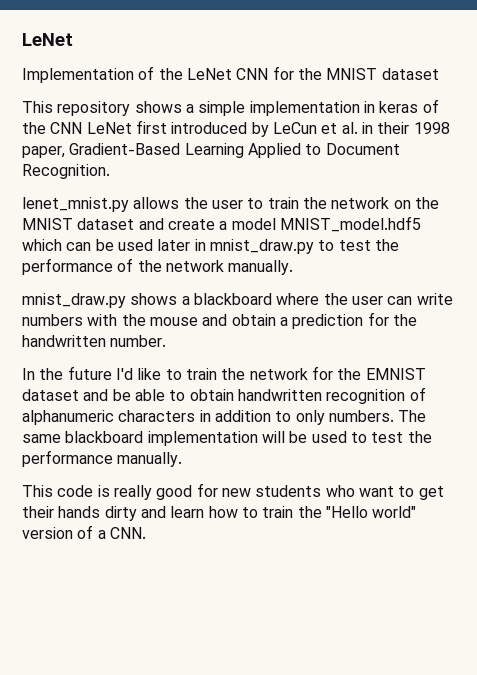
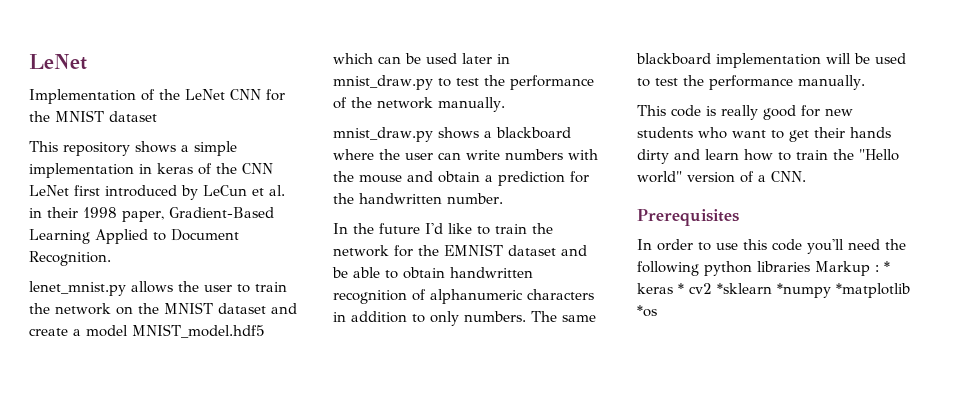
(146, 533) none -> [637,209,739,226] [637,239,906,254] [637,261,890,276] [637,283,910,298] [637,305,657,317] // Prerequisites // In order to use this code you'll need the following python libraries Markup : * keras * cv2 *sklearn *numpy *matplotlib *os

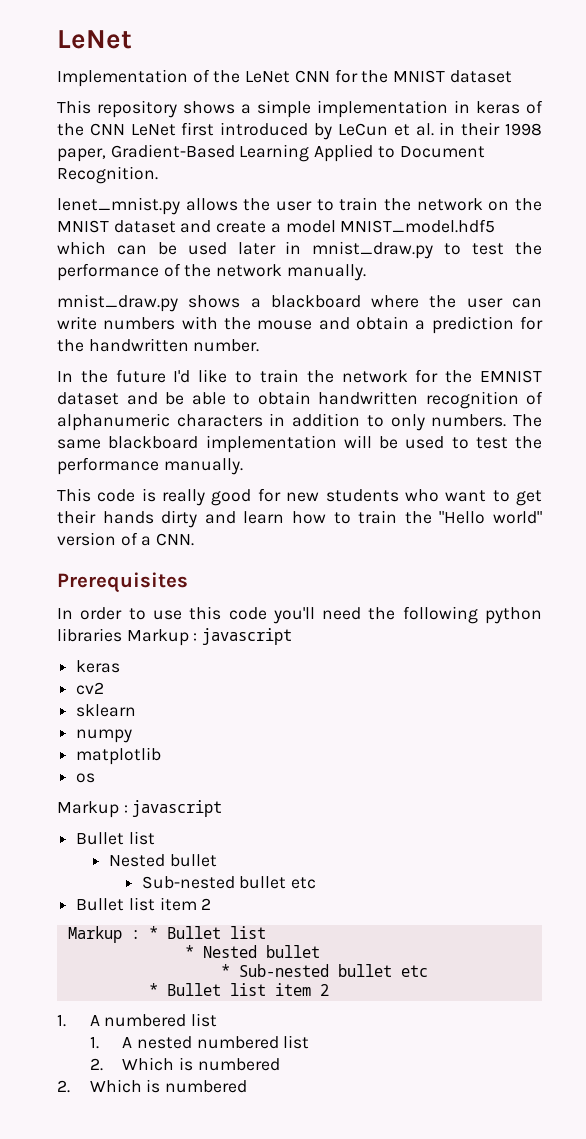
[884,261,890,272] [637,283,910,298] [637,305,657,317] * keras * cv2 *sklearn *numpy *matplotlib *os -> [202,628,293,645] [76,660,121,673] [76,682,105,695] [76,704,137,717] [76,729,133,743] [76,747,162,765] [76,773,96,783] [57,800,223,818] [76,831,155,845] [108,854,217,867] [141,876,316,889] [76,897,212,911] [67,926,266,943] [184,945,320,958] [220,964,428,977] [148,983,329,996] [57,1013,218,1027] [89,1035,310,1049] [89,1057,280,1071] [57,1079,248,1093] javascript // keras // cv2 // sklearn // numpy // matplotlib // os // Markup : javascript // Bullet list // Nested bullet // Sub-nested bullet etc // Bullet list item 2 // Markup : * Bullet list // * Nested bullet // * Sub-nested bullet etc // * Bullet list item 2 // 1. A numbered list // 1. A nested numbered list // 2. Which is numbered // 2. Which is numbered

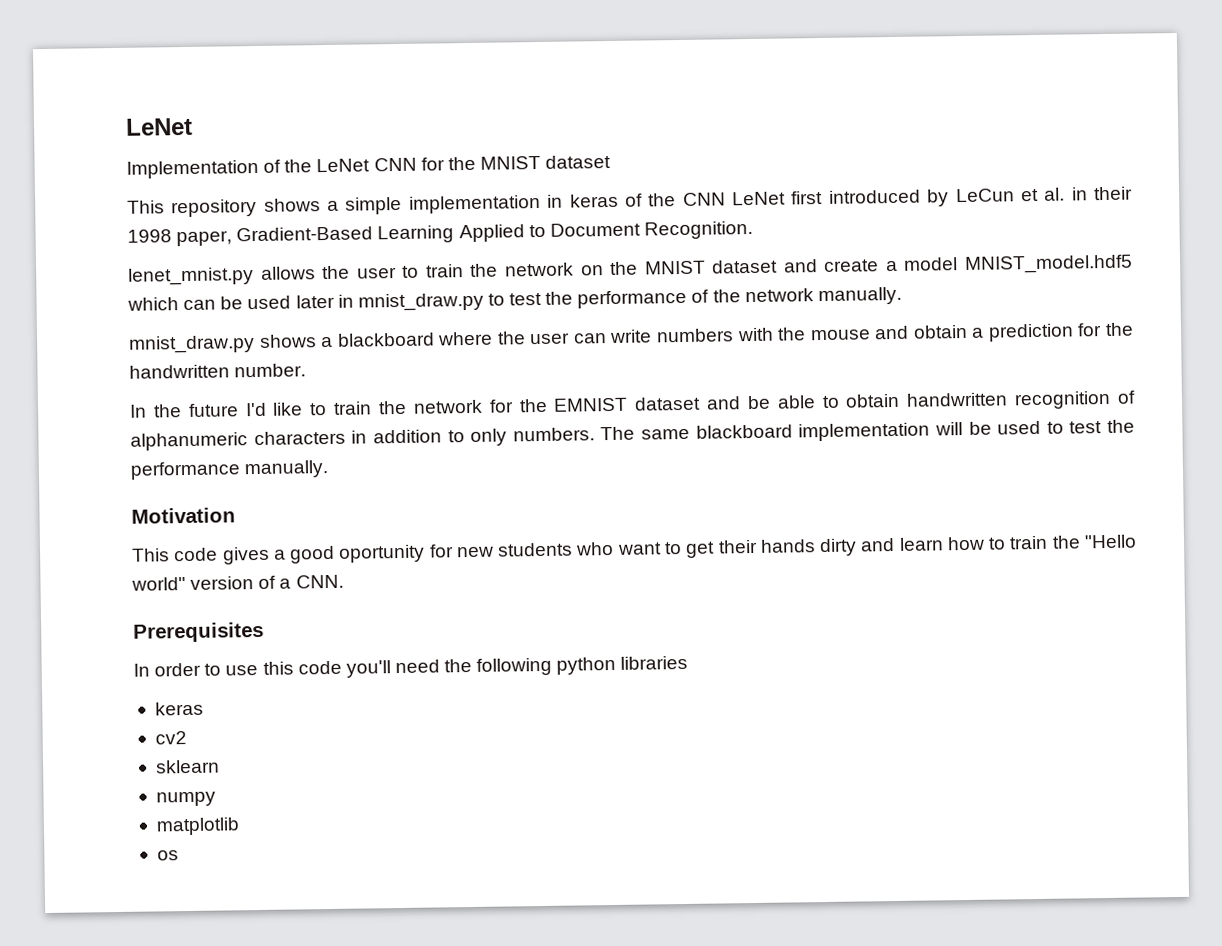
(243, 466) none -> [131,507,236,524] // Motivation
[141,488,252,506] is really good -> [222,544,426,565] gives a good oportunity
[126,628,293,646] Markup : javascript -> (689, 662) none
[57,800,223,818] [76,831,155,845] [108,854,217,867] [141,876,316,889] [76,897,212,911] [67,926,266,943] [184,945,320,958] [220,964,428,977] [148,983,329,996] [57,1013,218,1027] [89,1035,310,1049] [89,1057,280,1071] [57,1079,248,1093] // Markup : javascript // Bullet list // Nested bullet // Sub-nested bullet etc // Bullet list item 2 // Markup : * Bullet list // * Nested bullet // * Sub-nested bullet etc // * Bullet list item 2 // 1. A numbered list // 1. A nested numbered list // 2. Which is numbered // 2. Which is numbered -> (179, 855) none

